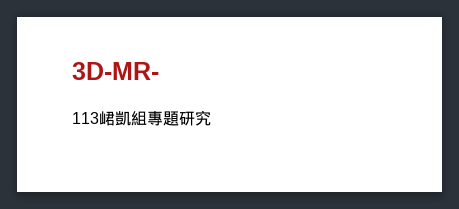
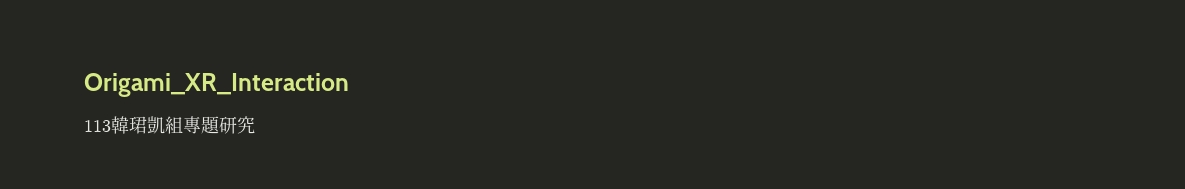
[72,62,159,80] 3D-MR- -> [84,73,349,97] Origami_XR_Interaction
[99,111,115,126] 峮 -> [111,116,147,134] 韓珺

